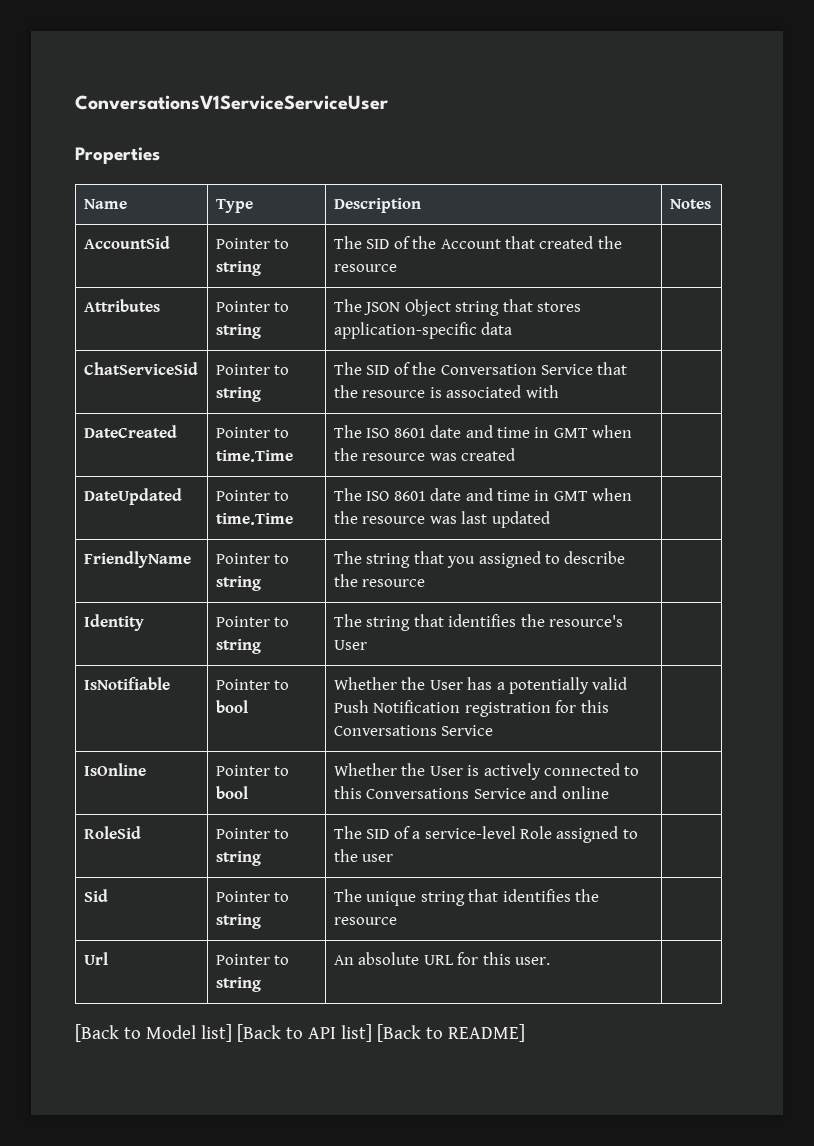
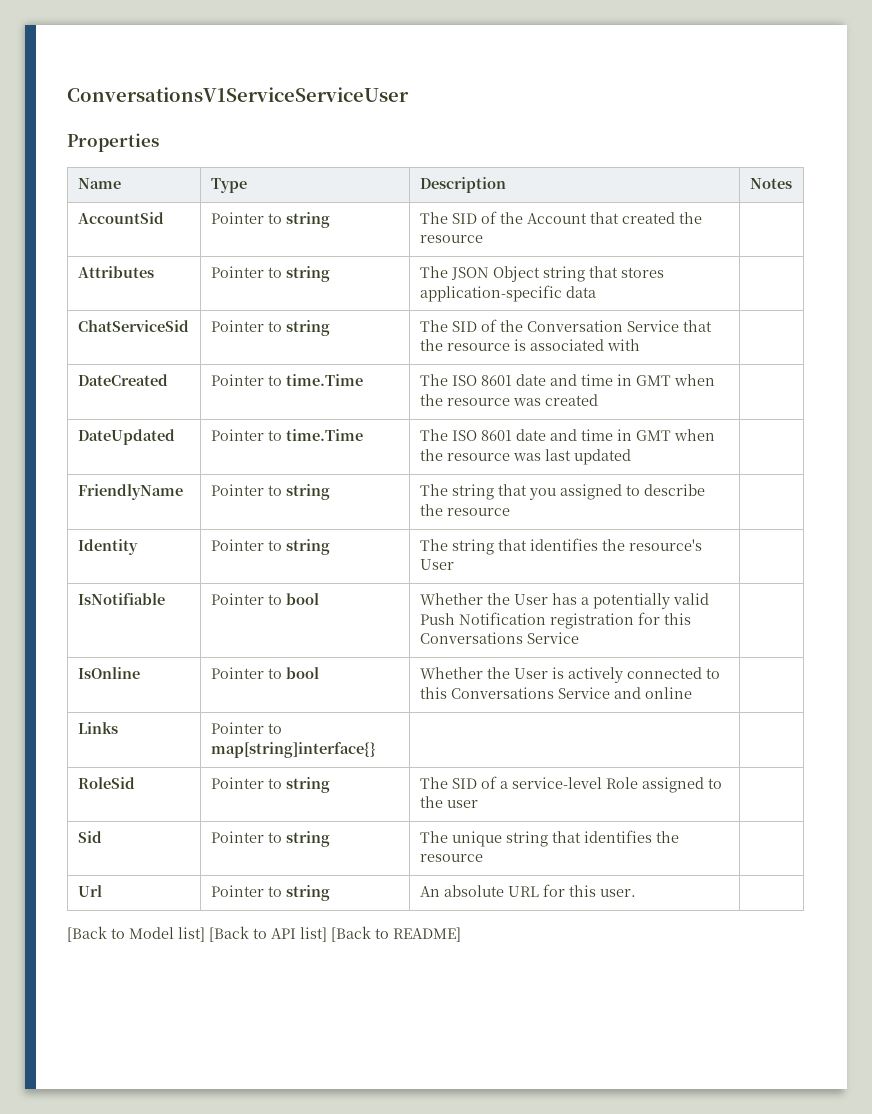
(609, 792) none -> [77,722,118,734] [210,722,282,734] [210,742,376,758] // Links | Pointer to map[string]interface{} | |

